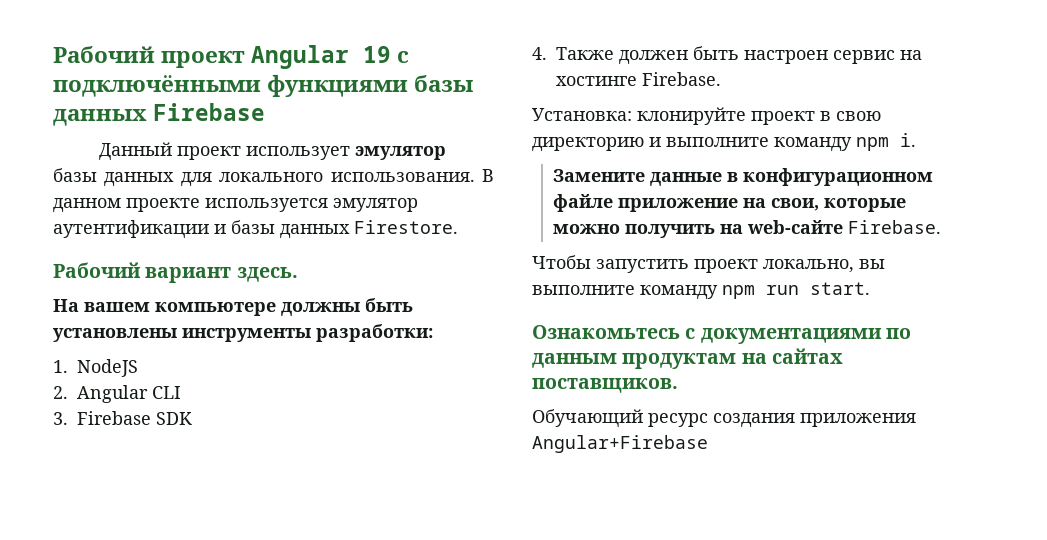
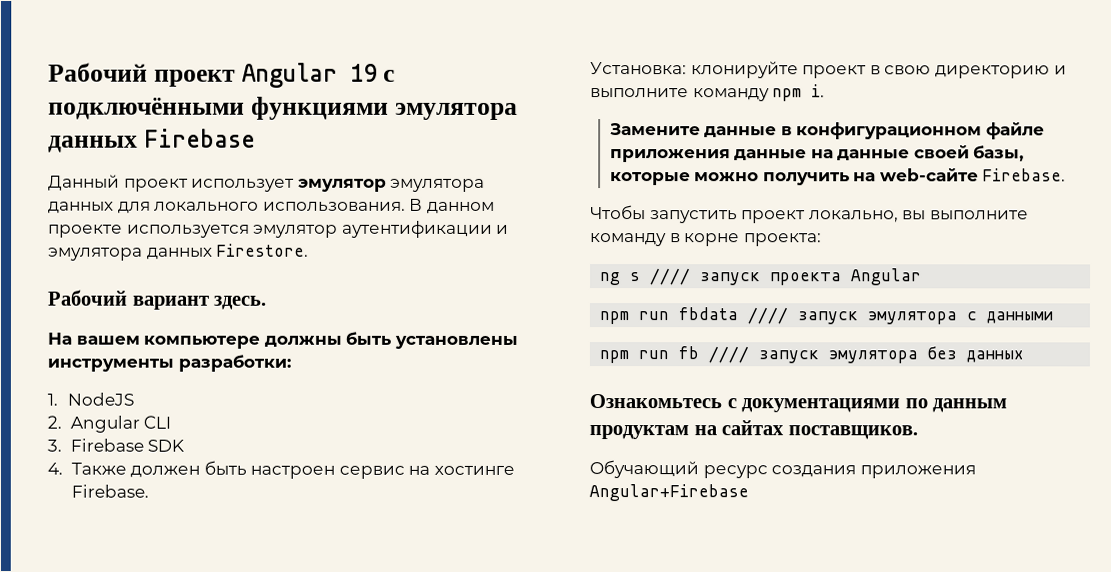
[414,75,474,92] базы -> [394,102,518,120] эмулятора
[53,168,97,182] базы -> [390,178,486,192] эмулятора
[231,220,275,234] базы -> [48,247,143,261] эмулятора
[618,198,820,212] приложение на свои, -> [609,145,1025,163] приложения данные на данные своей базы,
[722,282,870,299] npm run start. -> [669,233,822,247] [600,268,923,286] [599,307,1054,325] [599,346,1025,364] в корне проекта: // ng s //// запуск проекта Angular // npm run fbdata //// запуск эмулятора с данными // npm run fb //// запуск эмулятора без данных

